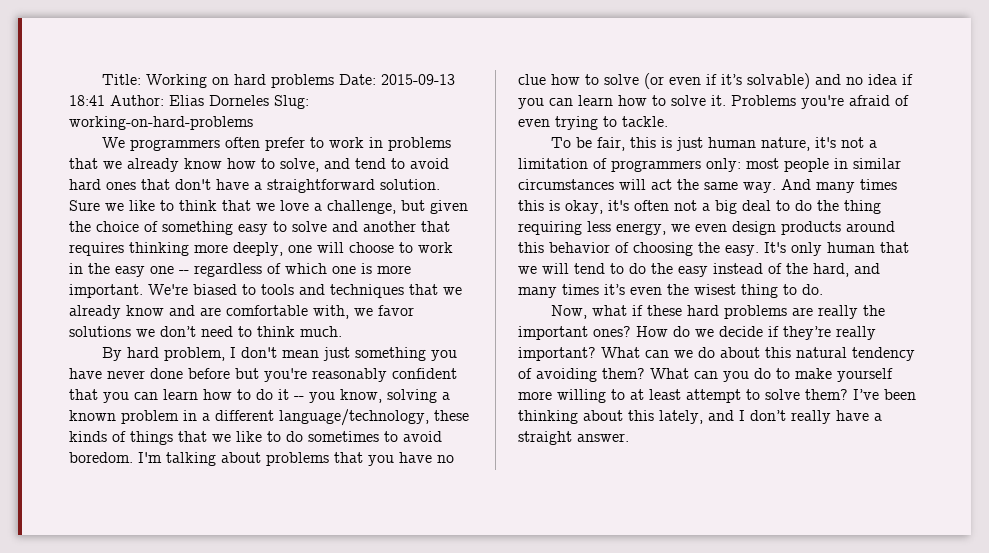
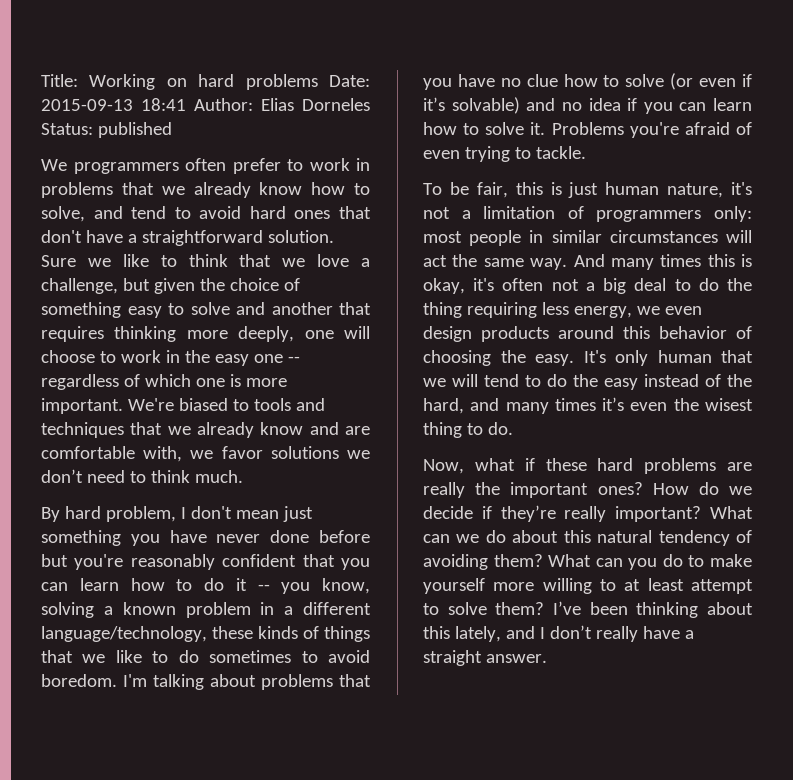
[274,95,309,109] [69,116,253,130] Slug: working-on-hard-problems -> [41,122,172,138] Status: published

